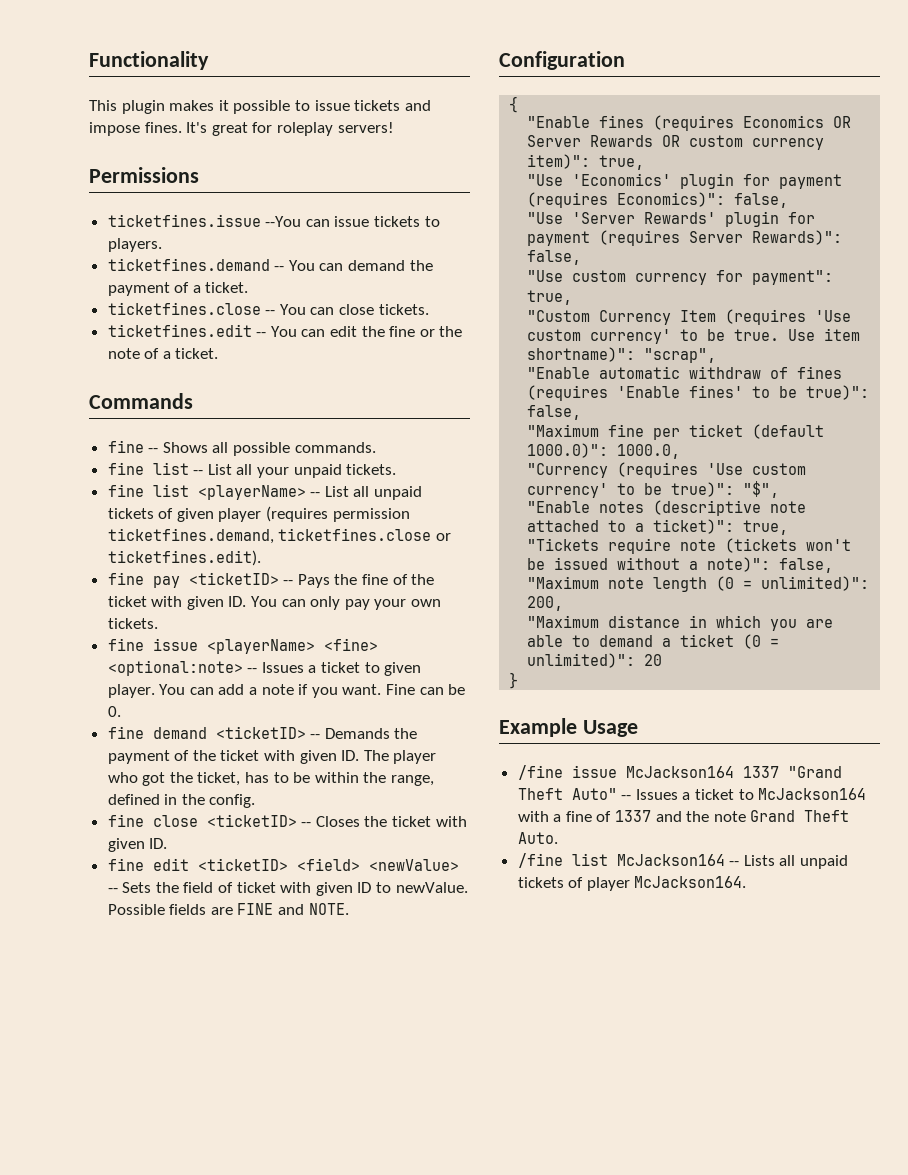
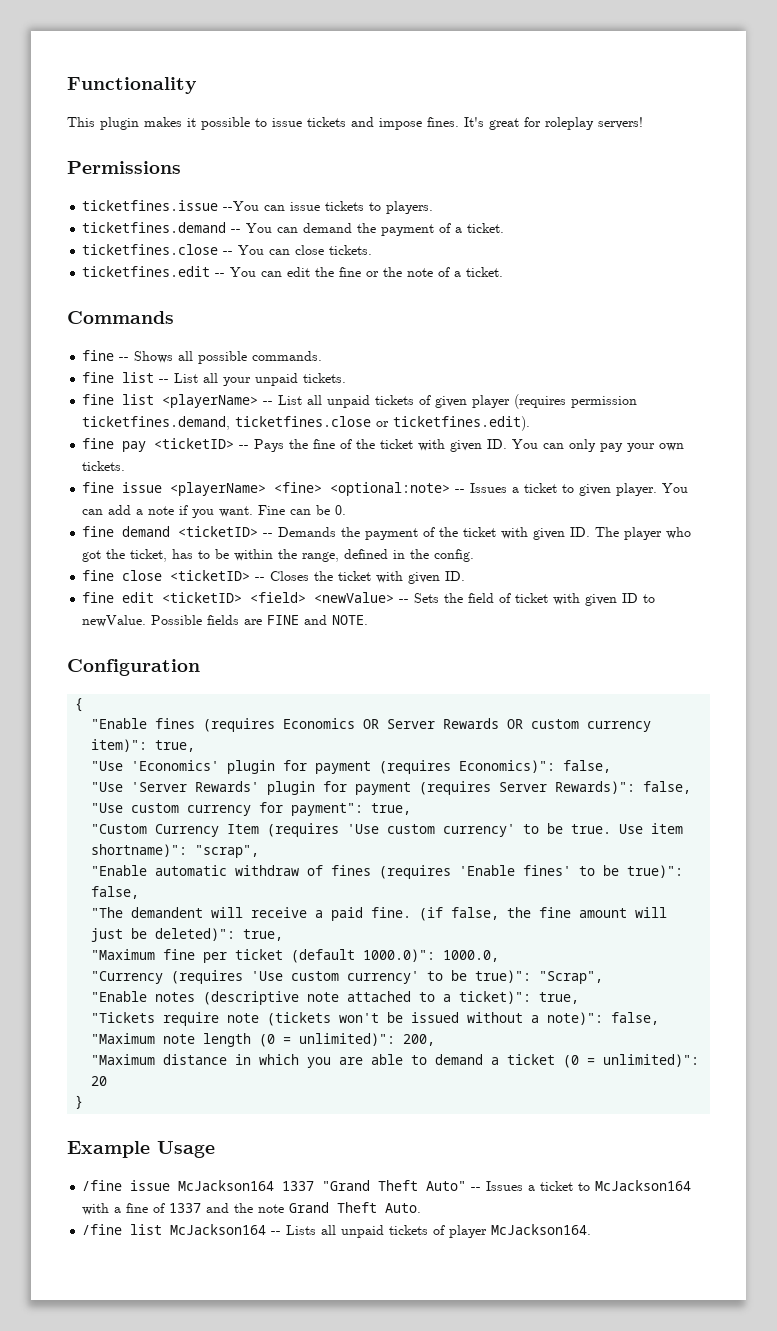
(582, 412) none -> [91,907,668,921] [91,928,284,942] // "The demandent will receive a paid fine. (if false, the fine amount will just be deleted)": true,
[743,481,780,498] "$", -> [539,971,604,984] "Scrap",

